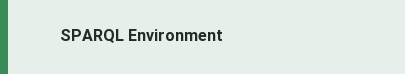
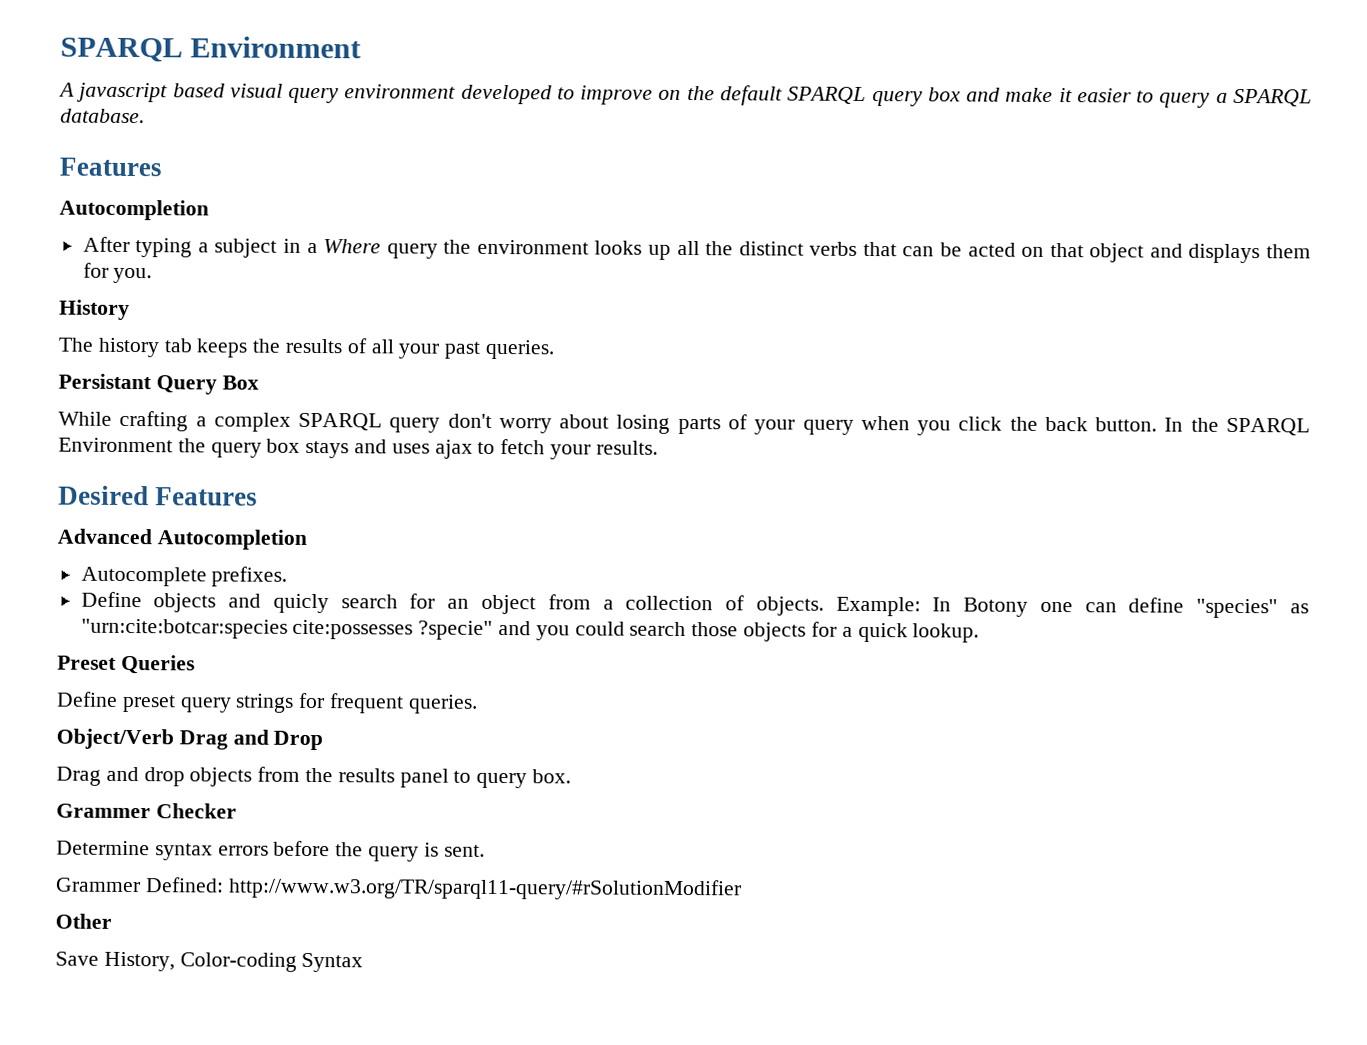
[60,29,224,43] SPARQL Environment -> [60,36,362,63] [58,82,1312,108] [60,108,145,124] [59,157,162,177] [59,199,209,221] [82,236,1311,264] [82,262,153,284] [59,299,130,320] [58,337,555,360] [58,373,259,395] [58,410,1310,436] [58,437,658,460] [58,485,259,506] [57,528,307,550] [80,566,288,587] [80,591,1309,619] [80,618,980,643] [57,654,195,675] [56,691,478,714] [56,728,324,751] [56,766,572,789] [56,803,237,819] [56,840,485,862] [55,877,742,901] [55,913,112,929] [55,951,364,973] SPARQL Environment // A javascript based visual query environment developed to improve on the default SPARQL query box and make it easier to query a SPARQL database. // Features // Autocompletion // After typing a subject in a Where query the environment looks up all the distinct verbs that can be acted on that object and displays them for you. // History // The history tab keeps the results of all your past queries. // Persistant Query Box // While crafting a complex SPARQL query don't worry about losing parts of your query when you click the back button. In the SPARQL Environment the query box stays and uses ajax to fetch your results. // Desired Features // Advanced Autocompletion // Autocomplete prefixes. // Define objects and quicly search for an object from a collection of objects. Example: In Botony one can define "species" as "urn:cite:botcar:species cite:possesses ?specie" and you could search those objects for a quick lookup. // Preset Queries // Define preset query strings for frequent queries. // Object/Verb Drag and Drop // Drag and drop objects from the results panel to query box. // Grammer Checker // Determine syntax errors before the query is sent. // Grammer Defined: http://www.w3.org/TR/sparql11-query/#rSolutionModifier // Other // Save History, Color-coding Syntax

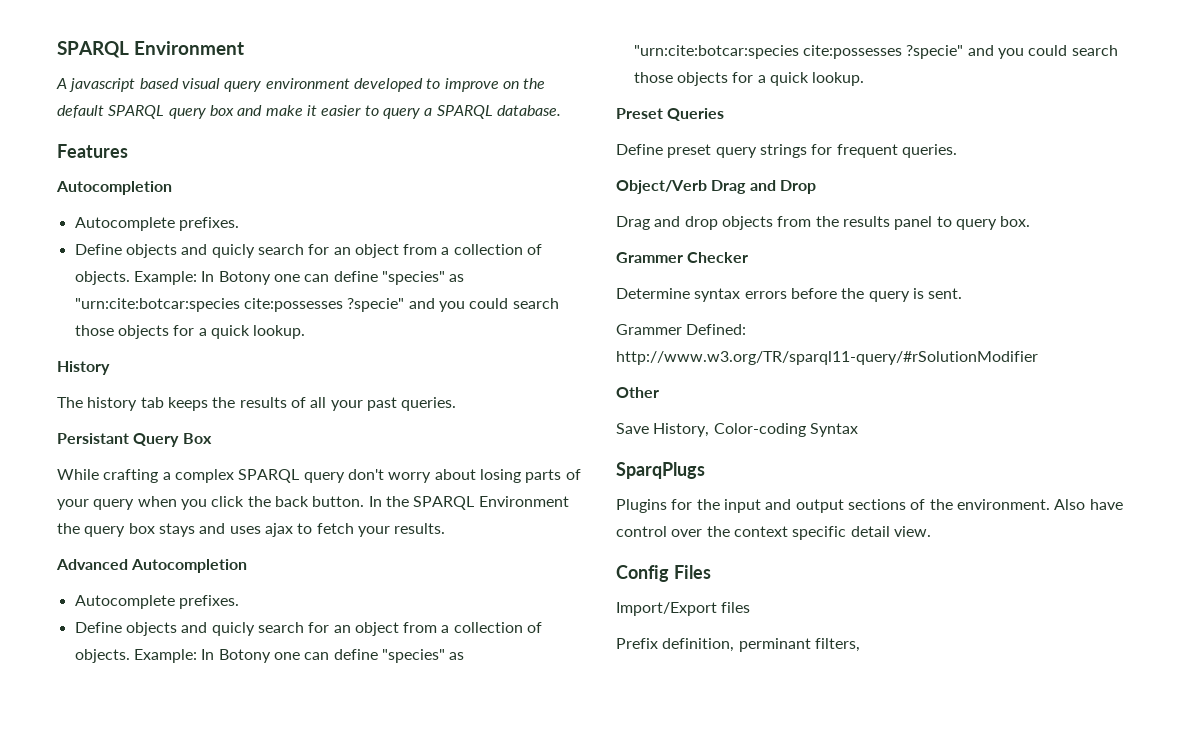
[82,236,1311,264] [82,262,153,284] After typing a subject in a Where query the environment looks up all the distinct verbs that can be acted on that object and displays them for you. -> [74,217,239,231] [74,244,543,258] [74,271,465,285] [74,298,559,312] [74,325,306,339] Autocomplete prefixes. // Define objects and quicly search for an object from a collection of objects. Example: In Botony one can define "species" as "urn:cite:botcar:species cite:possesses ?specie" and you could search those objects for a quick lookup.
[58,485,259,506] // Desired Features -> (446, 528) none
(364, 962) none -> [616,462,705,479] [616,499,1123,513] [616,526,931,540] [616,565,711,582] [616,602,751,616] [616,638,860,652] // SparqPlugs // Plugins for the input and output sections of the environment. Also have control over the context specific detail view. // Config Files // Import/Export files // Prefix definition, perminant filters,

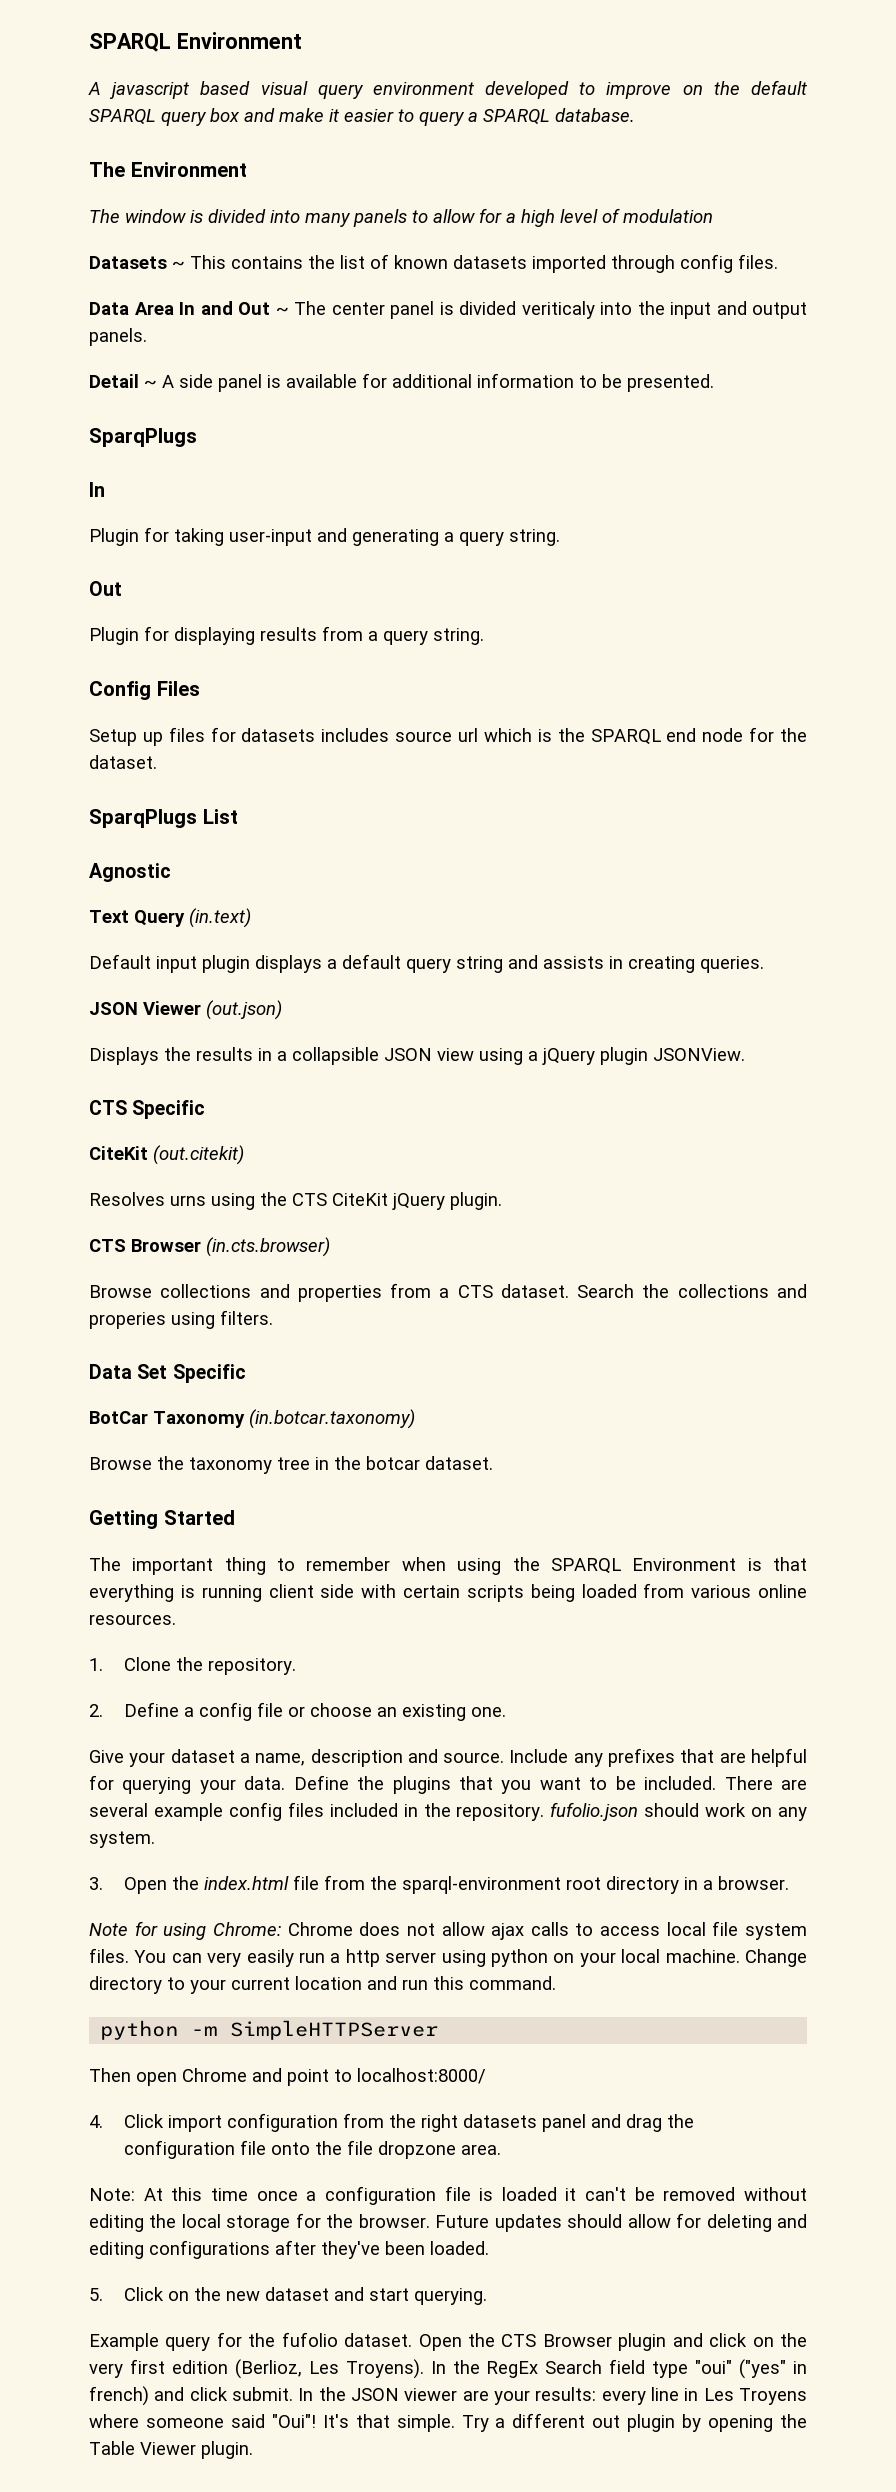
[57,144,128,158] [56,181,172,195] [74,217,239,231] [74,244,543,258] [74,271,465,285] [74,298,559,312] [74,325,306,339] [57,361,110,375] [57,397,457,411] [57,433,212,447] [57,469,581,483] [57,496,569,510] [57,523,446,537] [56,559,248,573] [74,595,239,609] [74,622,543,636] [74,649,465,663] [633,45,1118,59] [633,72,865,86] [616,108,725,121] [616,144,957,158] [616,180,816,194] [616,216,1031,230] [616,252,749,263] [616,288,963,302] [616,324,747,335] [616,351,1038,365] [616,387,659,398] [616,423,858,437] [616,462,705,479] [616,499,1123,513] [616,526,931,540] Features // Autocompletion // Autocomplete prefixes. // Define objects and quicly search for an object from a collection of objects. Example: In Botony one can define "species" as "urn:cite:botcar:species cite:possesses ?specie" and you could search those objects for a quick lookup. // History // The history tab keeps the results of all your past queries. // Persistant Query Box // While crafting a complex SPARQL query don't worry about losing parts of your query when you click the back button. In the SPARQL Environment the query box stays and uses ajax to fetch your results. // Advanced Autocompletion // Autocomplete prefixes. // Define objects and quicly search for an object from a collection of objects. Example: In Botony one can define "species" as "urn:cite:botcar:species cite:possesses ?specie" and you could search those objects for a quick lookup. // Preset Queries // Define preset query strings for frequent queries. // Object/Verb Drag and Drop // Drag and drop objects from the results panel to query box. // Grammer Checker // Determine syntax errors before the query is sent. // Grammer Defined: http://www.w3.org/TR/sparql11-query/#rSolutionModifier // Other // Save History, Color-coding Syntax // SparqPlugs // Plugins for the input and output sections of the environment. Also have control over the context specific detail view. -> [89,162,247,177] [89,208,713,227] [89,254,778,273] [89,301,807,319] [89,328,147,346] [89,373,714,392] [89,428,197,447] [89,482,105,497] [89,527,560,546] [89,581,122,596] [89,626,484,645] The Environment // The window is divided into many panels to allow for a high level of modulation // Datasets ~ This contains the list of known datasets imported through config files. // Data Area In and Out ~ The center panel is divided veriticaly into the input and output panels. // Detail ~ A side panel is available for additional information to be presented. // SparqPlugs // In // Plugin for taking user-input and generating a query string. // Out // Plugin for displaying results from a query string.
[616,602,751,616] [616,638,860,652] Import/Export files // Prefix definition, perminant filters, -> [89,727,808,746] [89,755,157,769] [89,809,238,828] [89,863,171,882] [89,908,251,928] [89,954,764,973] [89,1000,282,1020] [89,1047,745,1065] [89,1100,206,1119] [89,1145,244,1165] [89,1192,502,1210] [89,1237,330,1257] [89,1283,807,1302] [89,1310,273,1329] [89,1364,246,1383] [89,1409,415,1429] [89,1456,493,1474] [89,1510,235,1529] [89,1557,808,1575] [89,1583,808,1602] [89,1614,176,1625] [89,1657,297,1675] [89,1702,507,1721] [89,1748,807,1767] [89,1775,808,1794] [89,1802,807,1821] [89,1831,155,1848] [89,1875,790,1894] [89,1921,807,1940] [89,1948,807,1967] [89,1976,556,1994] [100,2020,439,2040] [89,2068,486,2086] [89,2113,695,2132] [124,2140,502,2159] [89,2186,807,2205] [89,2213,807,2232] [89,2240,489,2259] [89,2287,488,2305] [89,2332,808,2351] [89,2359,808,2379] [89,2386,808,2406] [89,2413,808,2432] [89,2441,253,2459] Setup up files for datasets includes source url which is the SPARQL end node for the dataset. // SparqPlugs List // Agnostic // Text Query (in.text) // Default input plugin displays a default query string and assists in creating queries. // JSON Viewer (out.json) // Displays the results in a collapsible JSON view using a jQuery plugin JSONView. // CTS Specific // CiteKit (out.citekit) // Resolves urns using the CTS CiteKit jQuery plugin. // CTS Browser (in.cts.browser) // Browse collections and properties from a CTS dataset. Search the collections and properies using filters. // Data Set Specific // BotCar Taxonomy (in.botcar.taxonomy) // Browse the taxonomy tree in the botcar dataset. // Getting Started // The important thing to remember when using the SPARQL Environment is that everything is running client side with certain scripts being loaded from various online resources. // 1. Clone the repository. // 2. Define a config file or choose an existing one. // Give your dataset a name, description and source. Include any prefixes that are helpful for querying your data. Define the plugins that you want to be included. There are several example config files included in the repository. fufolio.json should work on any system. // 3. Open the index.html file from the sparql-environment root directory in a browser. // Note for using Chrome: Chrome does not allow ajax calls to access local file system files. You can very easily run a http server using python on your local machine. Change directory to your current location and run this command. // python -m SimpleHTTPServer // Then open Chrome and point to localhost:8000/ // 4. Click import configuration from the right datasets panel and drag the configuration file onto the file dropzone area. // Note: At this time once a configuration file is loaded it can't be removed without editing the local storage for the browser. Future updates should allow for deleting and editing configurations after they've been loaded. // 5. Click on the new dataset and start querying. // Example query for the fufolio dataset. Open the CTS Browser plugin and click on the very first edition (Berlioz, Les Troyens). In the RegEx Search field type "oui" ("yes" in french) and click submit. In the JSON viewer are your results: every line in Les Troyens where someone said "Oui"! It's that simple. Try a different out plugin by opening the Table Viewer plugin.

